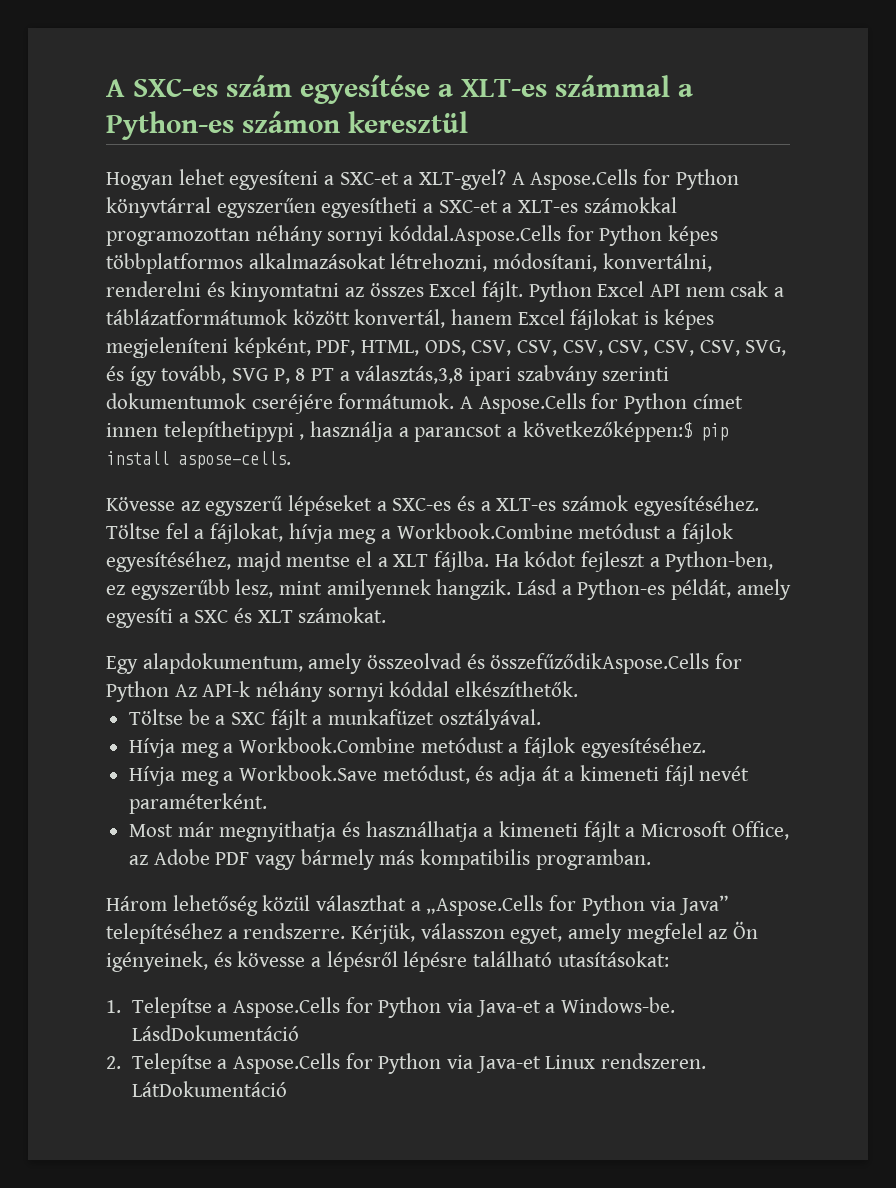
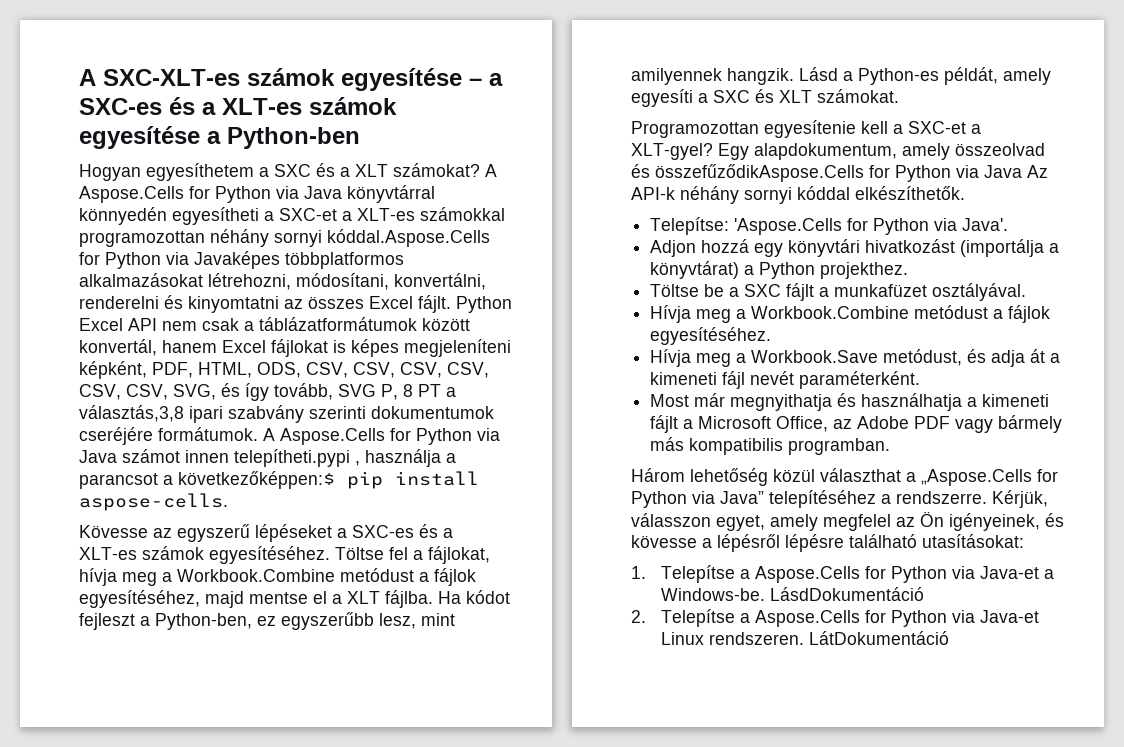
[106,75,693,104] [106,111,468,140] [106,169,739,190] [106,197,316,218] A SXC-es szám egyesítése a XLT-es számmal a Python-es számon keresztül // Hogyan lehet egyesíteni a SXC-et a XLT-gyel? A Aspose.Cells for Python könyvtárral egyszerűen -> [79,68,503,91] [79,97,397,115] [79,126,360,149] [79,163,497,181] [79,185,435,203] [79,207,167,225] A SXC-XLT-es számok egyesítése – a SXC-es és a XLT-es számok egyesítése a Python-ben // Hogyan egyesíthetem a SXC és a XLT számokat? A Aspose.Cells for Python via Java könyvtárral könnyedén
[668,225,719,246] képes -> [166,251,280,269] via Javaképes
[692,394,743,409] [106,421,294,442] címet innen telepíthetipypi -> [477,428,500,441] [79,449,350,467] via Java számot innen telepítheti.pypi
(387, 615) none -> [631,120,981,138] [631,143,713,160] Programozottan egyesítenie kell a SXC-et a XLT-gyel?
(169, 691) none -> [956,165,1022,178] via Java
(579, 689) none -> [650,217,1009,235] [650,239,1060,257] [650,261,909,279] // Telepítse: 'Aspose.Cells for Python via Java'. // Adjon hozzá egy könyvtári hivatkozást (importálja a könyvtárat) a Python projekthez.

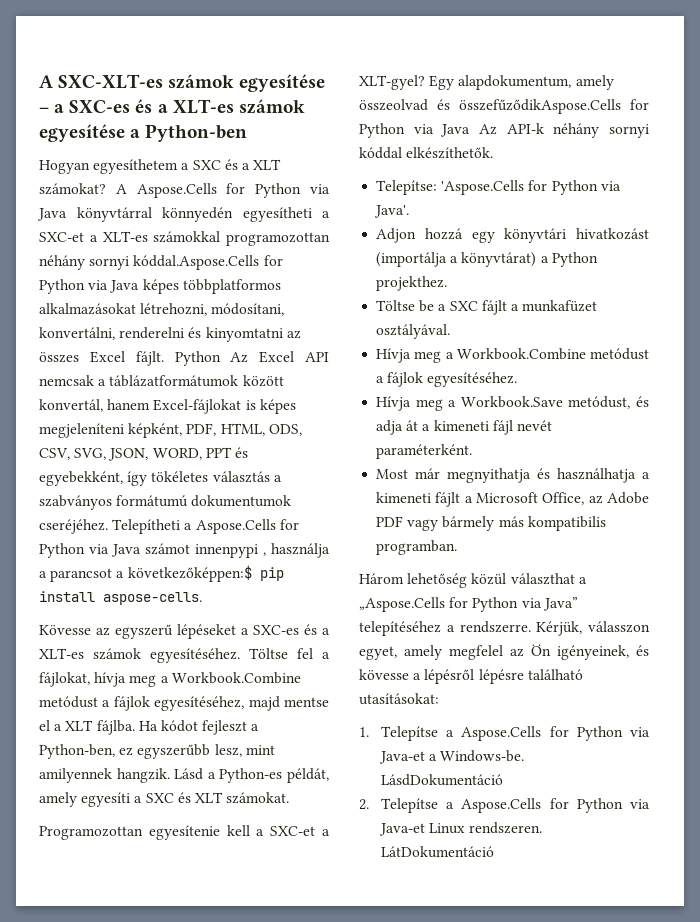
[194,251,280,269] Javaképes -> [109,279,179,294] Java képes
(512, 304) none -> [230,352,249,363] Az
[162,318,239,331] nem csak -> [39,375,94,386] nemcsak
[222,339,328,357] Excel fájlokat -> [153,399,242,414] Excel-fájlokat
[353,362,489,378] [79,383,456,401] [79,405,494,423] [79,427,275,445] CSV, CSV, CSV, CSV, CSV, SVG, és így tovább, SVG P, 8 PT a választás,3,8 ipari szabvány szerinti dokumentumok cseréjére formátumok. A -> [74,447,248,461] [39,471,282,486] [39,495,292,510] [39,519,193,534] SVG, JSON, WORD, PPT és egyebekként, így tökéletes választás a szabványos formátumú dokumentumok cseréjéhez. Telepítheti a
[185,449,350,467] innen telepítheti.pypi -> [195,544,258,558] innenpypi

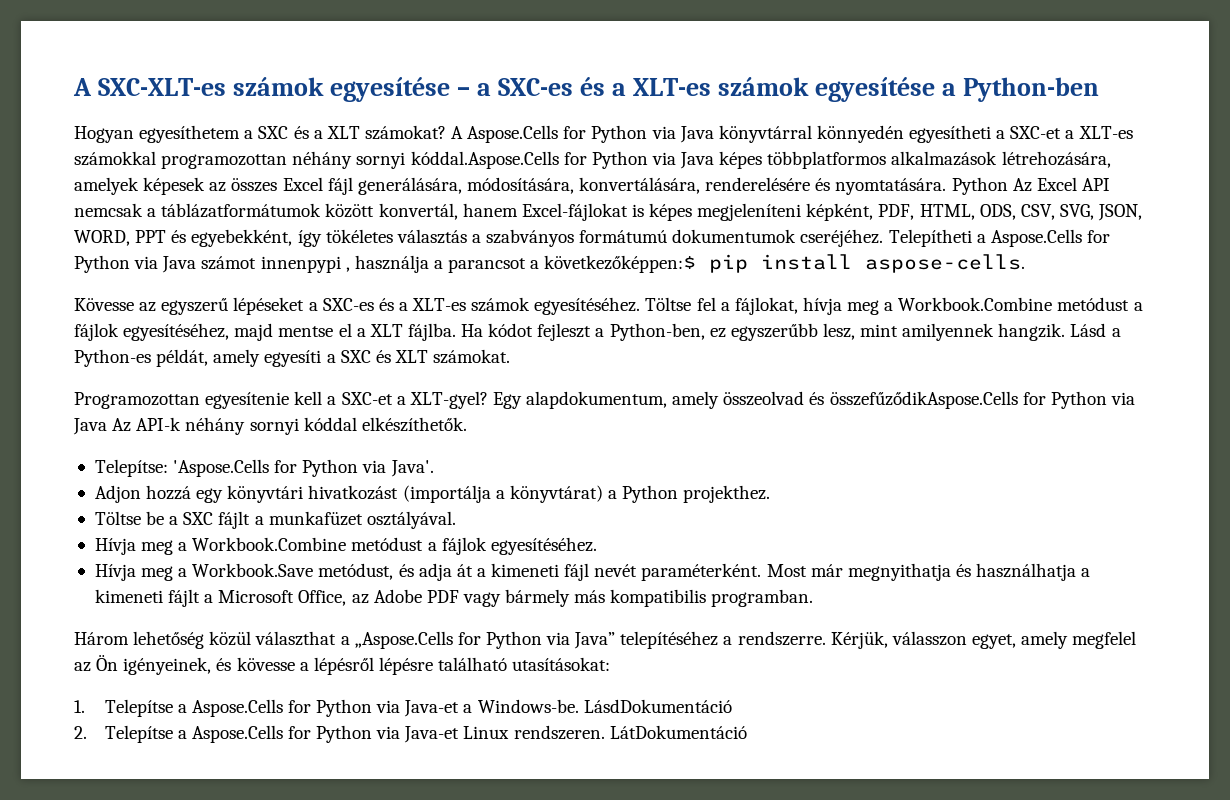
[39,303,285,316] [39,327,301,342] [39,351,164,366] alkalmazásokat létrehozni, módosítani, konvertálni, renderelni és kinyomtatni az összes Excel fájlt. -> [891,151,1111,168] [74,177,947,195] alkalmazások létrehozására, amelyek képesek az összes Excel fájl generálására, módosítására, konvertálására, renderelésére és nyomtatására.
(473, 451) // -> (762, 572) none

